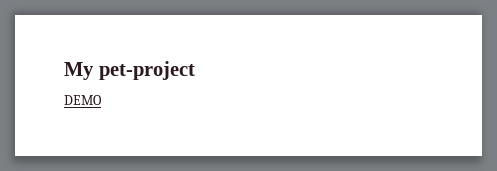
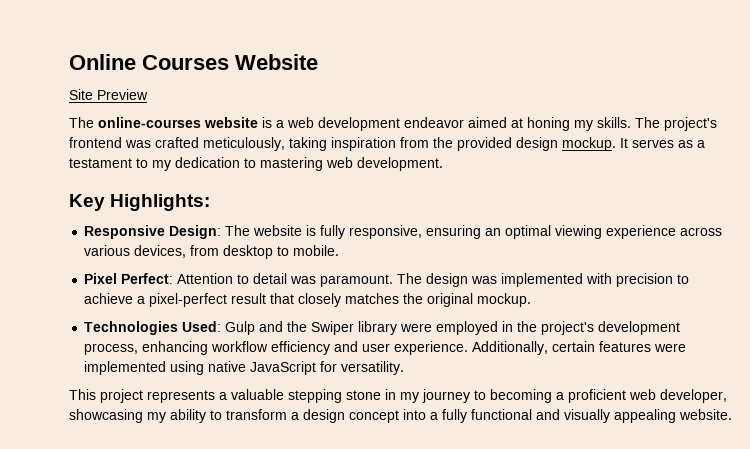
[64,61,195,80] [64,95,102,105] My pet-project // DEMO -> [69,54,318,70] [69,89,148,100] [69,117,717,131] [69,137,705,151] [69,157,443,171] [69,194,211,211] [84,225,723,239] [84,245,340,259] [84,273,690,287] [84,293,532,307] [84,321,681,335] [84,341,687,355] [84,361,405,375] [69,389,727,403] [69,409,732,423] Online Courses Website // Site Preview // The online-courses website is a web development endeavor aimed at honing my skills. The project's frontend was crafted meticulously, taking inspiration from the provided design mockup. It serves as a testament to my dedication to mastering web development. // Key Highlights: // Responsive Design: The website is fully responsive, ensuring an optimal viewing experience across various devices, from desktop to mobile. // Pixel Perfect: Attention to detail was paramount. The design was implemented with precision to achieve a pixel-perfect result that closely matches the original mockup. // Technologies Used: Gulp and the Swiper library were employed in the project's development process, enhancing workflow efficiency and user experience. Additionally, certain features were implemented using native JavaScript for versatility. // This project represents a valuable stepping stone in my journey to becoming a proficient web developer, showcasing my ability to transform a design concept into a fully functional and visually appealing website.

